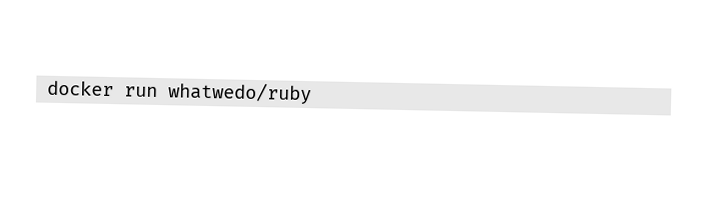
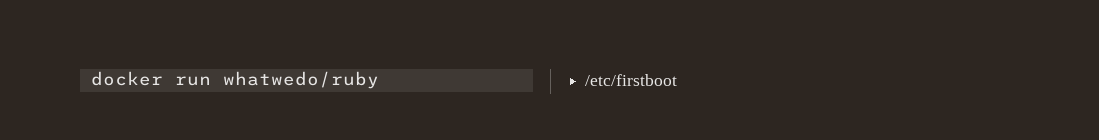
(313, 93) none -> [585,74,678,86] // /etc/firstboot

